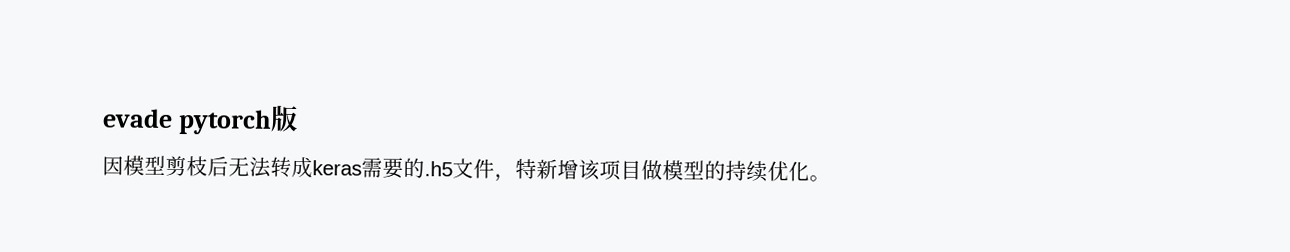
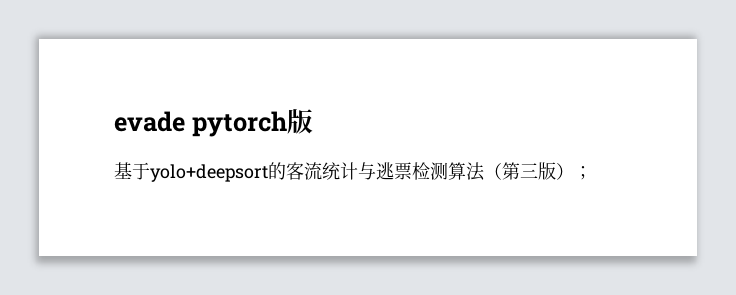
[102,155,831,183] 因模型剪枝后无法转成keras需要的.h5文件，特新增该项目做模型的持续优化。 -> [114,162,592,182] 基于yolo+deepsort的客流统计与逃票检测算法（第三版）；

